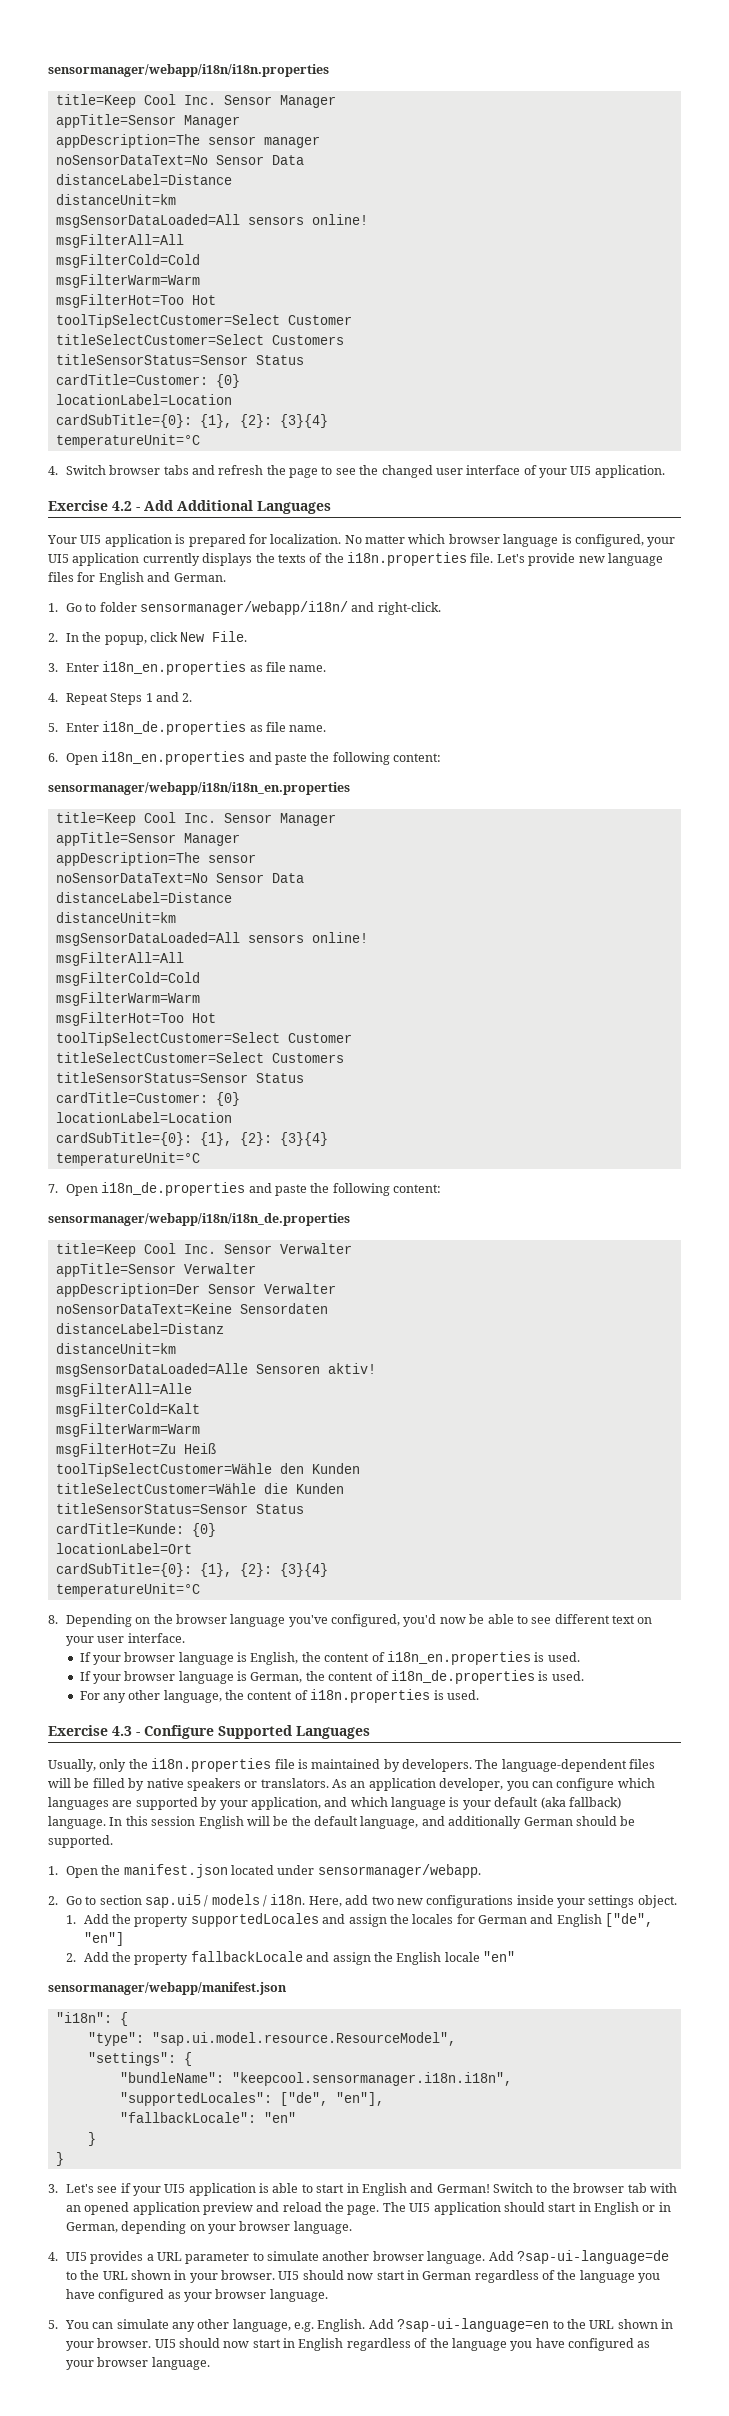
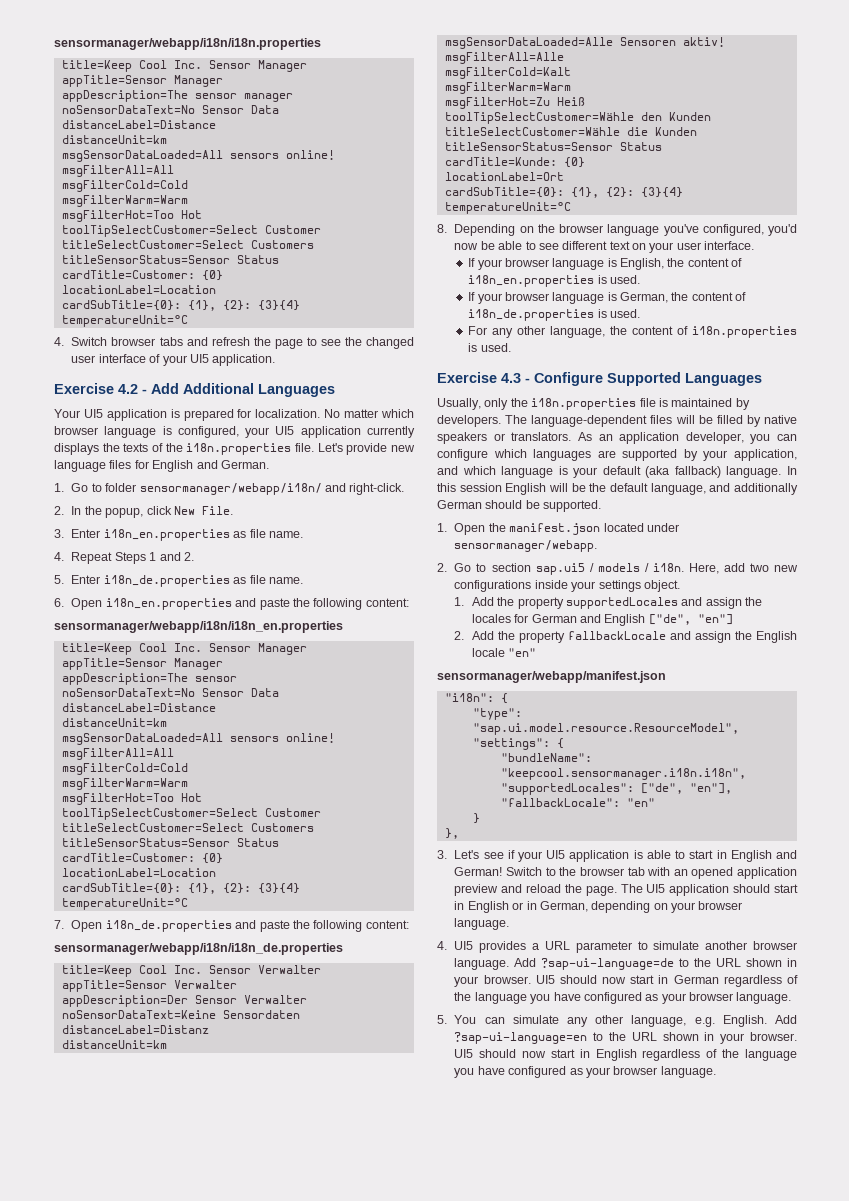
[55,2152,64,2166] } -> [444,828,459,839] },

